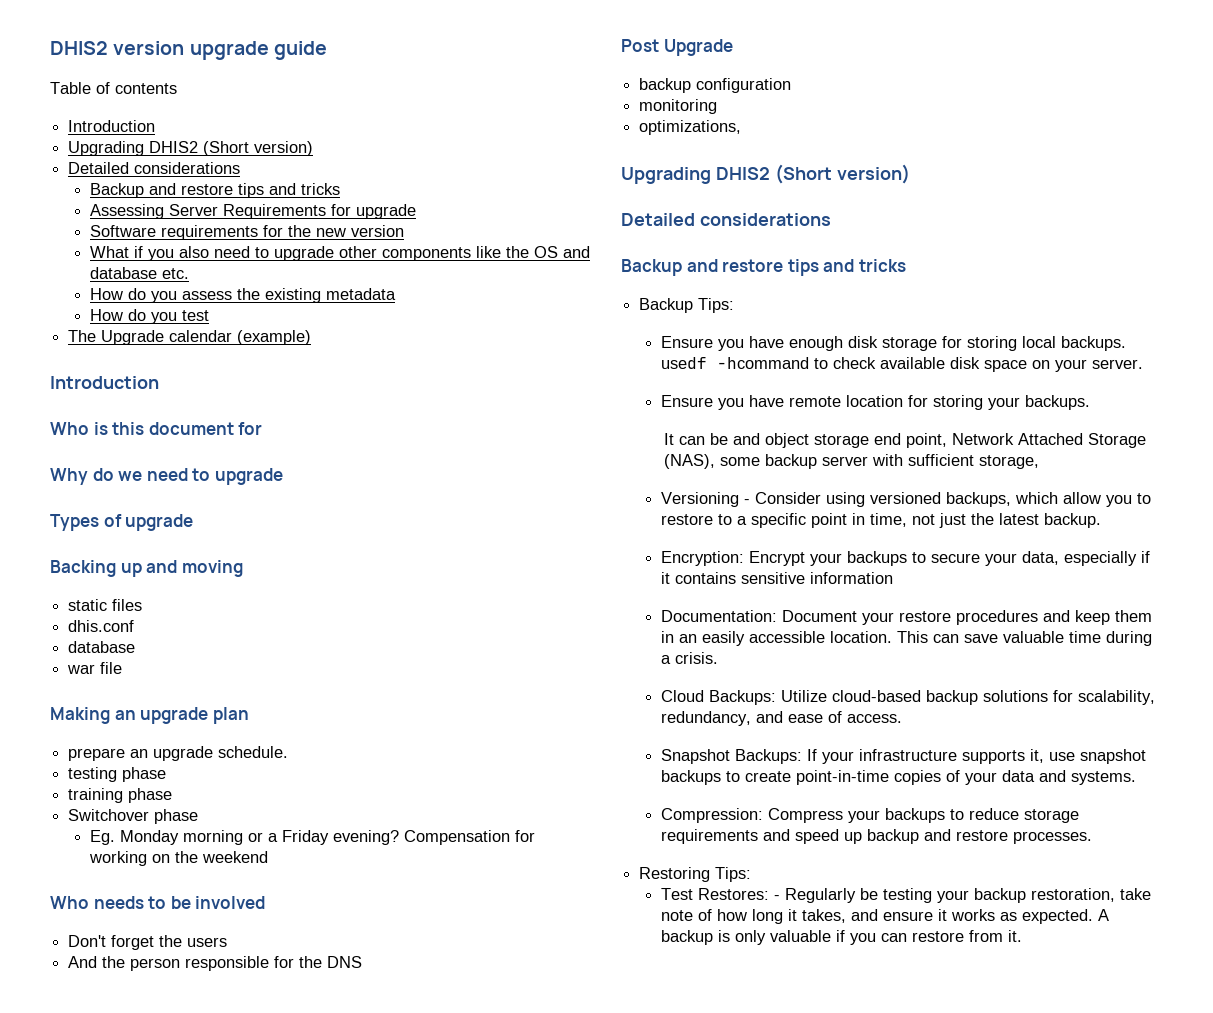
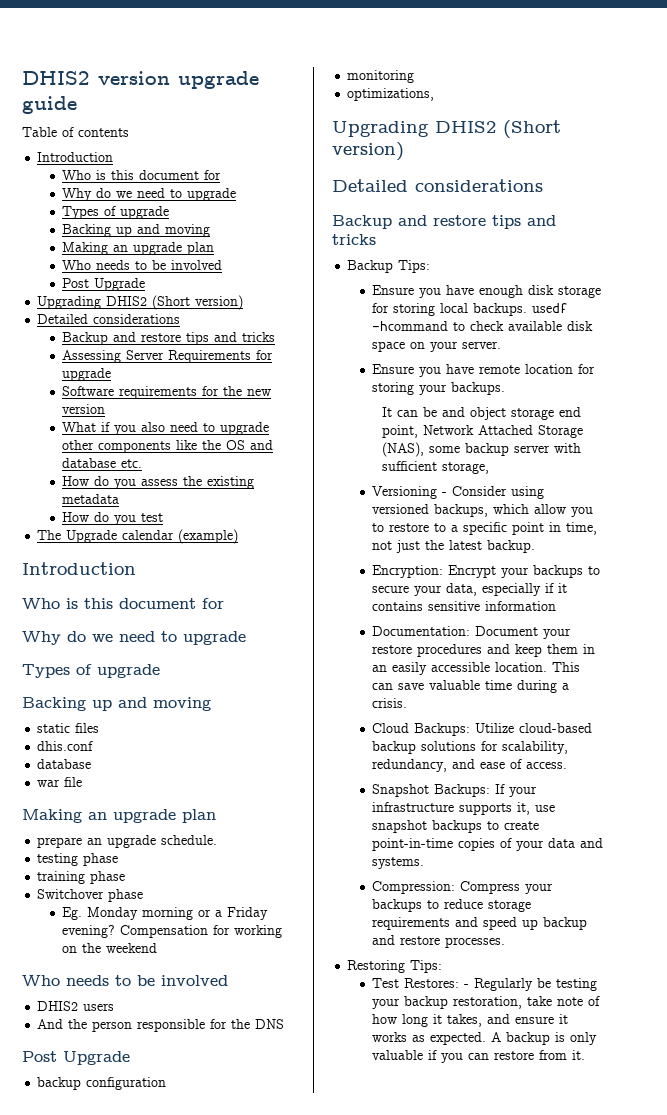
(156, 126) none -> [62,170,222,180] [62,188,237,201] [62,206,170,219] [62,224,211,237] [62,242,215,255] [62,260,223,270] [62,278,146,291] // Who is this document for // Why do we need to upgrade // Types of upgrade // Backing up and moving // Making an upgrade plan // Who needs to be involved // Post Upgrade
[68,935,183,950] Don't forget the -> [37,1001,79,1011] DHIS2

